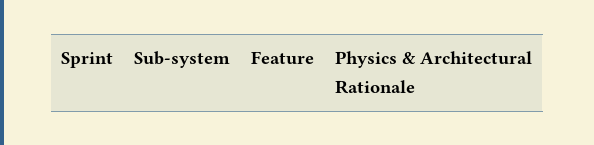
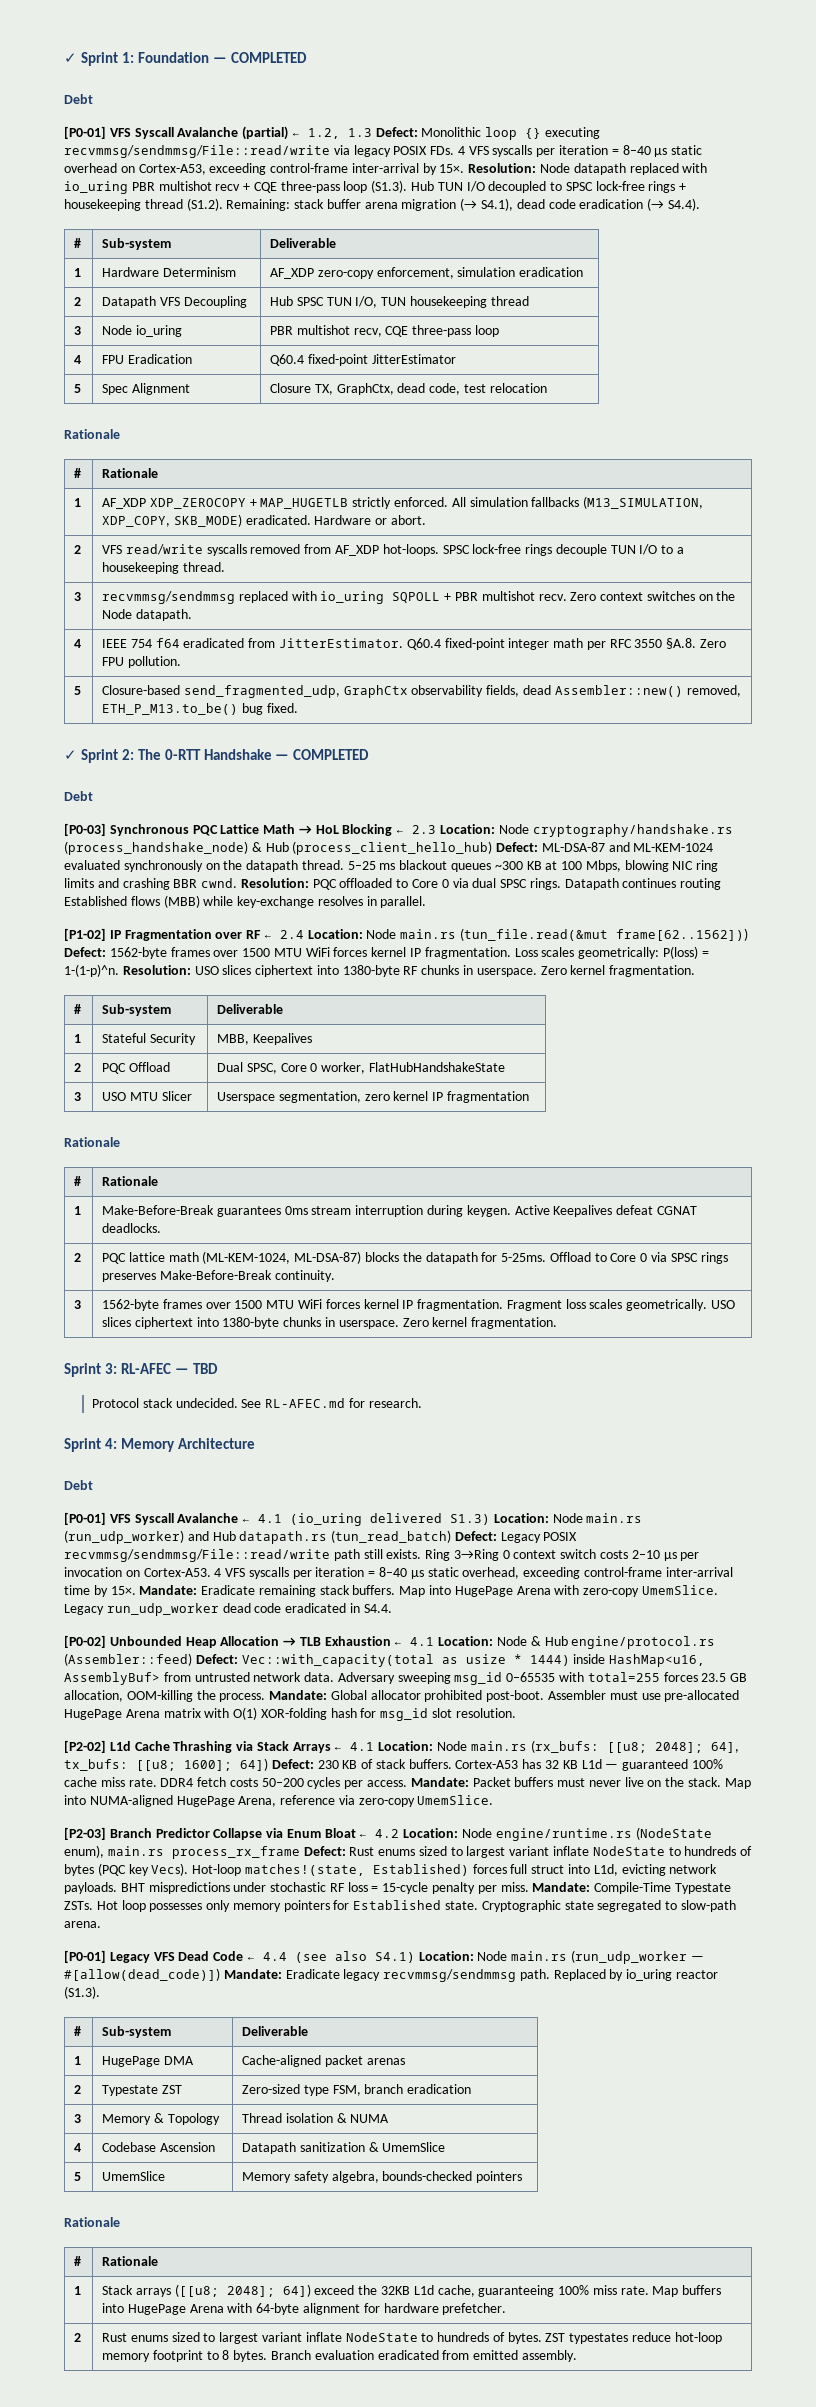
[61,52,114,68] [134,51,231,68] [251,51,315,65] [335,51,533,68] [335,80,416,94] Sprint | Sub-system | Feature | Physics & Architectural Rationale -> [64,52,307,66] [64,94,93,104] [64,126,601,140] [64,145,703,158] [64,163,708,175] [64,180,687,194] [64,198,700,211] [74,238,82,248] [102,238,172,250] [270,238,337,248] [74,268,82,277] [102,267,236,277] [270,267,584,279] [74,297,82,306] [102,296,247,308] [270,296,529,308] [74,326,82,335] [102,325,182,337] [270,325,499,337] [74,355,82,364] [102,354,192,364] [270,354,456,366] [74,384,82,393] [102,383,190,395] [270,383,547,395] [64,429,120,439] [74,468,82,478] [102,468,159,478] [74,498,82,507] [102,496,704,509] [102,514,426,527] [74,545,82,554] [102,544,684,556] [102,562,225,574] [74,592,82,601] [102,591,736,604] [102,609,192,621] [74,639,82,648] [102,638,726,650] [102,656,181,668] [74,686,82,695] [102,685,741,698] [102,703,298,715] [64,749,370,763] [64,791,93,801] [64,823,733,837] [64,841,714,855] [64,860,719,872] [64,878,722,890] [64,895,427,908] [64,928,749,941] [64,946,709,959] [64,964,696,977] [74,1004,82,1014] [102,1004,172,1016] [217,1004,284,1014] [74,1034,82,1043] [102,1033,196,1045] [217,1033,312,1045] [74,1063,82,1072] [102,1062,170,1074] [217,1062,505,1074] [74,1092,82,1101] [102,1091,192,1101] [217,1091,529,1103] [64,1137,120,1147] [74,1176,82,1186] [102,1176,159,1186] [74,1206,82,1215] [102,1205,697,1217] [102,1223,162,1233] [74,1253,82,1262] [102,1251,728,1264] [102,1270,335,1282] [74,1300,82,1309] [102,1299,735,1311] [102,1317,558,1329] [64,1363,218,1377] [91,1398,422,1408] [64,1438,255,1452] [64,1480,93,1490] [64,1512,643,1526] [64,1530,578,1544] [64,1549,700,1562] [64,1567,733,1579] [64,1585,718,1597] [64,1603,392,1616] [64,1635,716,1649] [64,1653,706,1667] [64,1672,748,1685] [64,1690,740,1702] [64,1707,516,1721] [64,1740,739,1753] [64,1758,723,1771] [64,1777,751,1789] [64,1795,494,1807] [64,1827,712,1841] [64,1845,753,1859] [64,1863,718,1876] [64,1882,731,1894] [64,1900,736,1912] [64,1921,101,1928] [64,1950,704,1964] [64,1968,719,1982] [64,1986,100,1999] [74,2026,82,2036] [102,2026,172,2038] [242,2026,309,2036] [74,2056,82,2065] [102,2056,194,2067] [242,2055,405,2067] [74,2085,82,2094] [102,2085,182,2096] [242,2084,472,2096] [74,2114,82,2123] [102,2113,220,2125] [242,2113,390,2123] [74,2143,82,2152] [102,2142,215,2152] [242,2142,446,2154] [74,2172,82,2181] [102,2171,166,2181] [242,2171,523,2183] [64,2217,120,2227] [74,2256,82,2266] [102,2256,159,2266] [74,2286,82,2295] [102,2284,722,2297] [102,2303,507,2315] [74,2333,82,2342] [102,2332,722,2344] [102,2350,577,2362] ✓ Sprint 1: Foundation — COMPLETED // Debt // [P0-01] VFS Syscall Avalanche (partial) ← 1.2, 1.3 Defect: Monolithic loop {} executing recvmmsg/sendmmsg/File::read/write via legacy POSIX FDs. 4 VFS syscalls per iteration = 8–40 µs static overhead on Cortex-A53, exceeding control-frame inter-arrival by 15×. Resolution: Node datapath replaced with io_uring PBR multishot recv + CQE three-pass loop (S1.3). Hub TUN I/O decoupled to SPSC lock-free rings + housekeeping thread (S1.2). Remaining: stack buffer arena migration (→ S4.1), dead code eradication (→ S4.4). // # | Sub-system | Deliverable // 1 | Hardware Determinism | AF_XDP zero-copy enforcement, simulation eradication // 2 | Datapath VFS Decoupling | Hub SPSC TUN I/O, TUN housekeeping thread // 3 | Node io_uring | PBR multishot recv, CQE three-pass loop // 4 | FPU Eradication | Q60.4 fixed-point JitterEstimator // 5 | Spec Alignment | Closure TX, GraphCtx, dead code, test relocation // Rationale // # | Rationale // 1 | AF_XDP XDP_ZEROCOPY + MAP_HUGETLB strictly enforced. All simulation fallbacks (M13_SIMULATION, XDP_COPY, SKB_MODE) eradicated. Hardware or abort. // 2 | VFS read/write syscalls removed from AF_XDP hot-loops. SPSC lock-free rings decouple TUN I/O to a housekeeping thread. // 3 | recvmmsg/sendmmsg replaced with io_uring SQPOLL + PBR multishot recv. Zero context switches on the Node datapath. // 4 | IEEE 754 f64 eradicated from JitterEstimator. Q60.4 fixed-point integer math per RFC 3550 §A.8. Zero FPU pollution. // 5 | Closure-based send_fragmented_udp, GraphCtx observability fields, dead Assembler::new() removed, ETH_P_M13.to_be() bug fixed. // ✓ Sprint 2: The 0-RTT Handshake — COMPLETED // Debt // [P0-03] Synchronous PQC Lattice Math → HoL Blocking ← 2.3 Location: Node cryptography/handshake.rs (process_handshake_node) & Hub (process_client_hello_hub) Defect: ML-DSA-87 and ML-KEM-1024 evaluated synchronously on the datapath thread. 5–25 ms blackout queues ~300 KB at 100 Mbps, blowing NIC ring limits and crashing BBR cwnd. Resolution: PQC offloaded to Core 0 via dual SPSC rings. Datapath continues routing Established flows (MBB) while key-exchange resolves in parallel. // [P1-02] IP Fragmentation over RF ← 2.4 Location: Node main.rs (tun_file.read(&mut frame[62..1562])) Defect: 1562-byte frames over 1500 MTU WiFi forces kernel IP fragmentation. Loss scales geometrically: P(loss) = 1-(1-p)^n. Resolution: USO slices ciphertext into 1380-byte RF chunks in userspace. Zero kernel fragmentation. // # | Sub-system | Deliverable // 1 | Stateful Security | MBB, Keepalives // 2 | PQC Offload | Dual SPSC, Core 0 worker, FlatHubHandshakeState // 3 | USO MTU Slicer | Userspace segmentation, zero kernel IP fragmentation // Rationale // # | Rationale // 1 | Make-Before-Break guarantees 0ms stream interruption during keygen. Active Keepalives defeat CGNAT deadlocks. // 2 | PQC lattice math (ML-KEM-1024, ML-DSA-87) blocks the datapath for 5-25ms. Offload to Core 0 via SPSC rings preserves Make-Before-Break continuity. // 3 | 1562-byte frames over 1500 MTU WiFi forces kernel IP fragmentation. Fragment loss scales geometrically. USO slices ciphertext into 1380-byte chunks in userspace. Zero kernel fragmentation. // Sprint 3: RL-AFEC — TBD // Protocol stack undecided. See RL-AFEC.md for research. // Sprint 4: Memory Architecture // Debt // [P0-01] VFS Syscall Avalanche ← 4.1 (io_uring delivered S1.3) Location: Node main.rs (run_udp_worker) and Hub datapath.rs (tun_read_batch) Defect: Legacy POSIX recvmmsg/sendmmsg/File::read/write path still exists. Ring 3→Ring 0 context switch costs 2–10 µs per invocation on Cortex-A53. 4 VFS syscalls per iteration = 8–40 µs static overhead, exceeding control-frame inter-arrival time by 15×. Mandate: Eradicate remaining stack buffers. Map into HugePage Arena with zero-copy UmemSlice. Legacy run_udp_worker dead code eradicated in S4.4. // [P0-02] Unbounded Heap Allocation → TLB Exhaustion ← 4.1 Location: Node & Hub engine/protocol.rs (Assembler::feed) Defect: Vec::with_capacity(total as usize * 1444) inside HashMap<u16, AssemblyBuf> from untrusted network data. Adversary sweeping msg_id 0–65535 with total=255 forces 23.5 GB allocation, OOM-killing the process. Mandate: Global allocator prohibited post-boot. Assembler must use pre-allocated HugePage Arena matrix with O(1) XOR-folding hash for msg_id slot resolution. // [P2-02] L1d Cache Thrashing via Stack Arrays ← 4.1 Location: Node main.rs (rx_bufs: [[u8; 2048]; 64], tx_bufs: [[u8; 1600]; 64]) Defect: 230 KB of stack buffers. Cortex-A53 has 32 KB L1d — guaranteed 100% cache miss rate. DDR4 fetch costs 50–200 cycles per access. Mandate: Packet buffers must never live on the stack. Map into NUMA-aligned HugePage Arena, reference via zero-copy UmemSlice. // [P2-03] Branch Predictor Collapse via Enum Bloat ← 4.2 Location: Node engine/runtime.rs (NodeState enum), main.rs process_rx_frame Defect: Rust enums sized to largest variant inflate NodeState to hundreds of bytes (PQC key Vecs). Hot-loop matches!(state, Established) forces full struct into L1d, evicting network payloads. BHT mispredictions under stochastic RF loss = 15-cycle penalty per miss. Mandate: Compile-Time Typestate ZSTs. Hot loop possesses only memory pointers for Established state. Cryptographic state segregated to slow-path arena. // [P0-01] Legacy VFS Dead Code ← 4.4 (see also S4.1) Location: Node main.rs (run_udp_worker — #[allow(dead_code)]) Mandate: Eradicate legacy recvmmsg/sendmmsg path. Replaced by io_uring reactor (S1.3). // # | Sub-system | Deliverable // 1 | HugePage DMA | Cache-aligned packet arenas // 2 | Typestate ZST | Zero-sized type FSM, branch eradication // 3 | Memory & Topology | Thread isolation & NUMA // 4 | Codebase Ascension | Datapath sanitization & UmemSlice // 5 | UmemSlice | Memory safety algebra, bounds-checked pointers // Rationale // # | Rationale // 1 | Stack arrays ([[u8; 2048]; 64]) exceed the 32KB L1d cache, guaranteeing 100% miss rate. Map buffers into HugePage Arena with 64-byte alignment for hardware prefetcher. // 2 | Rust enums sized to largest variant inflate NodeState to hundreds of bytes. ZST typestates reduce hot-loop memory footprint to 8 bytes. Branch evaluation eradicated from emitted assembly.

